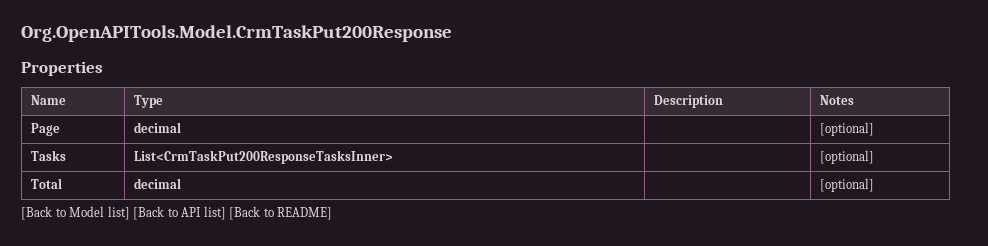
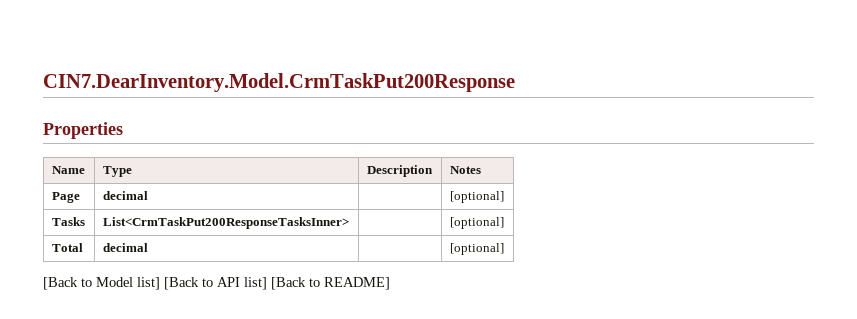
[21,25,452,42] Org.OpenAPITools.Model.CrmTaskPut200Response -> [43,73,515,92] CIN7.DearInventory.Model.CrmTaskPut200Response

